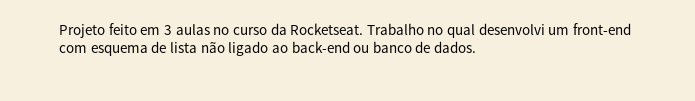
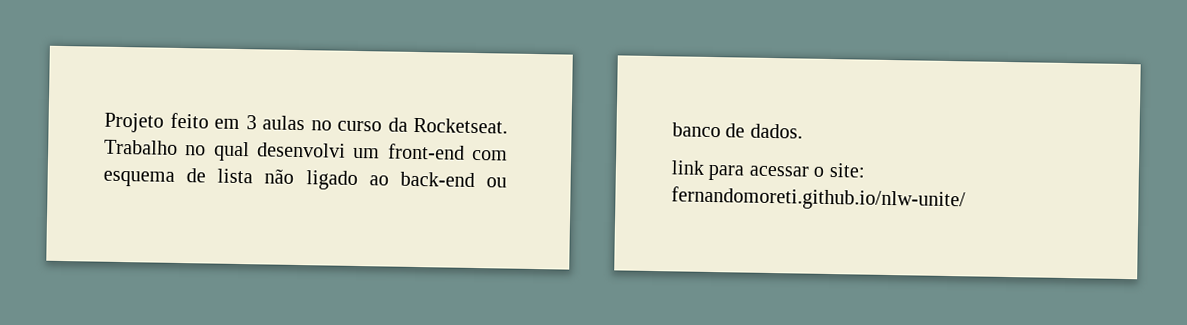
(477, 47) none -> [671,160,866,181] [671,186,966,212] // link para acessar o site: fernandomoreti.github.io/nlw-unite/

